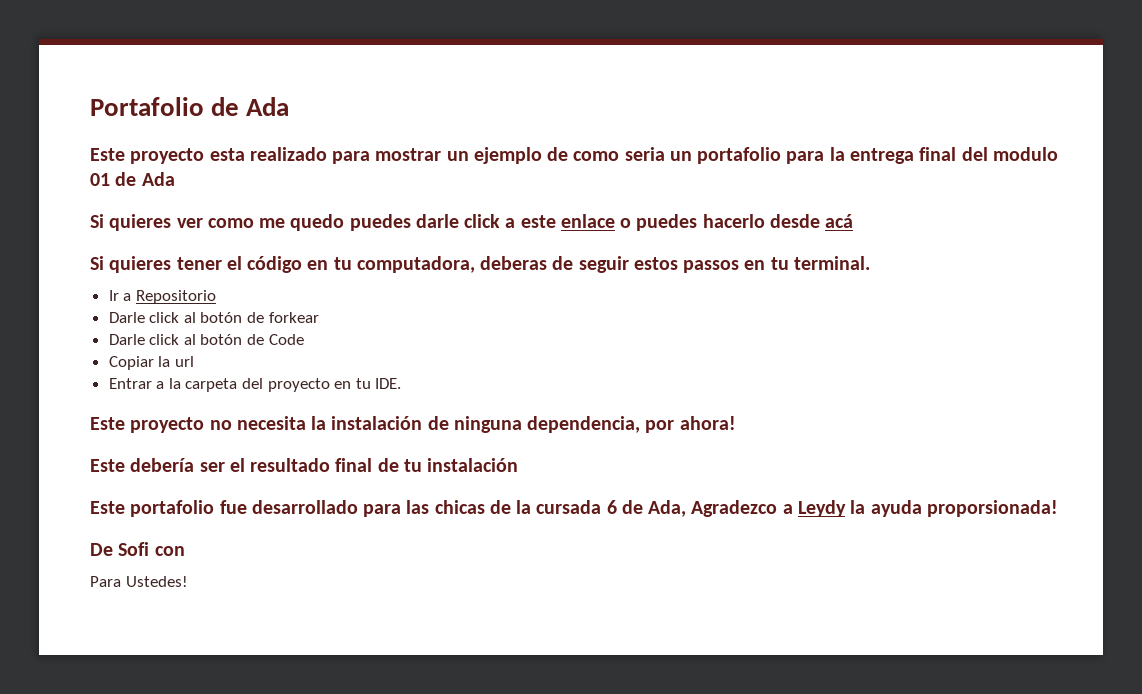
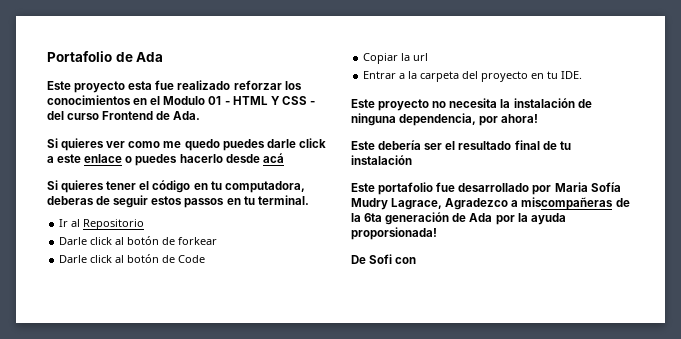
[249,147,1058,164] [90,172,175,186] realizado para mostrar un ejemplo de como seria un portafolio para la entrega final del modulo 01 de Ada -> [155,80,302,90] [47,95,315,105] [47,111,201,120] fue realizado reforzar los conocimientos en el Modulo 01 - HTML Y CSS - del curso Frontend de Ada.
[123,293,132,301] a -> [71,219,81,227] al
[363,500,846,517] para las chicas de la cursada 6 de Ada, Agradezco a Leydy -> [532,182,621,195] [351,197,630,210] [351,212,515,225] por Maria Sofía Mudry Lagrace, Agradezco a miscompañeras de la 6ta generación de Ada por
[90,576,188,587] // Para Ustedes! -> (417, 260) none

